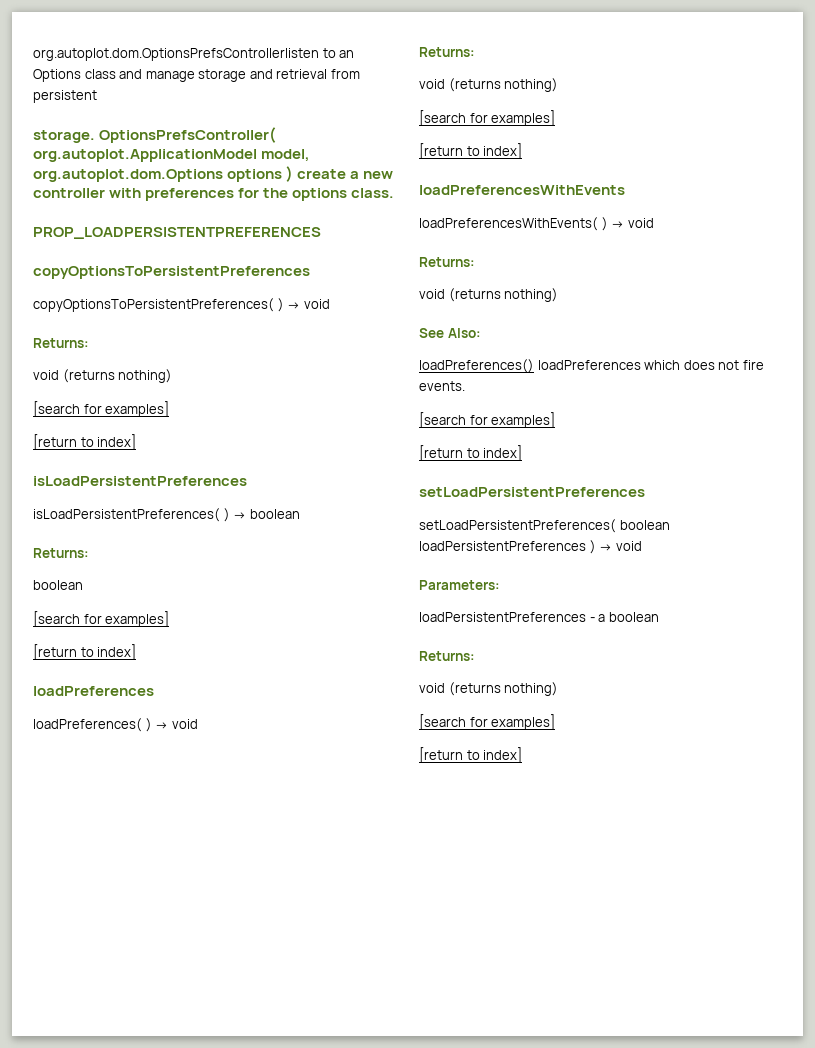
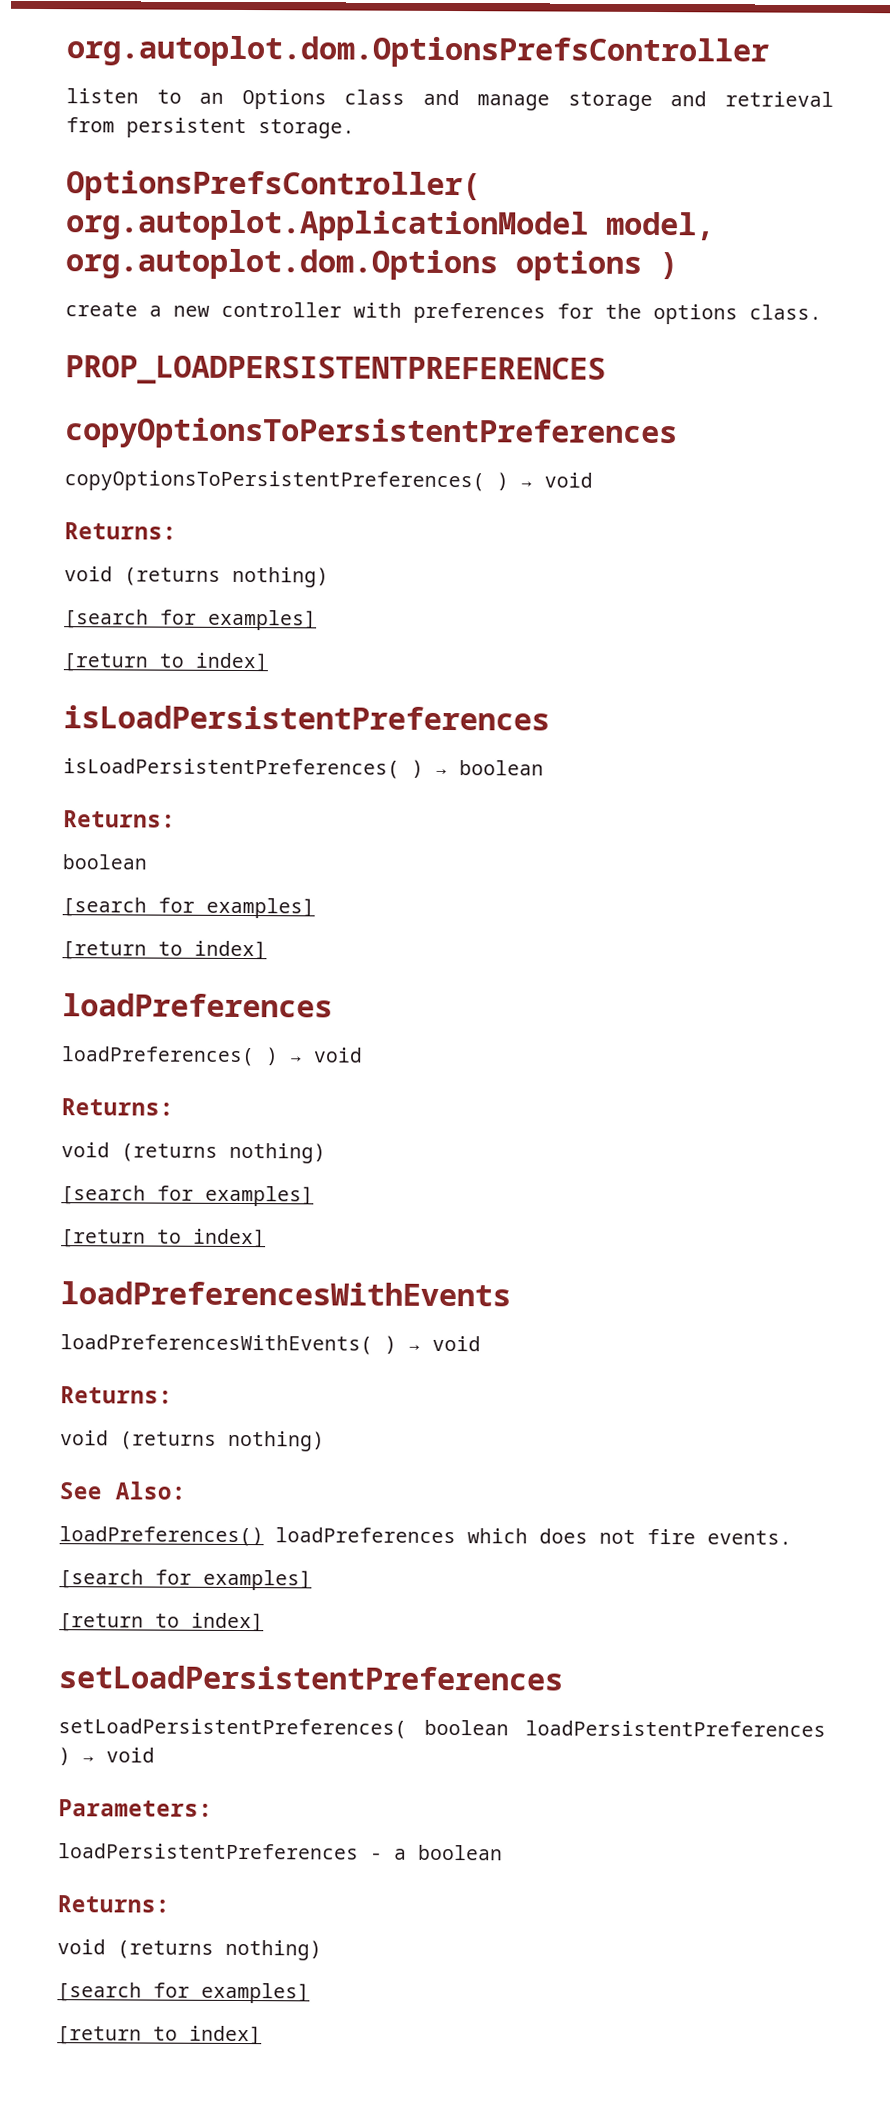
[33,48,319,61] org.autoplot.dom.OptionsPrefsControllerlisten -> [66,35,769,69] [66,88,139,104] org.autoplot.dom.OptionsPrefsController // listen
[33,130,95,143] // storage. -> [258,119,355,139] storage. //
(294, 174) none -> (678, 266) //

